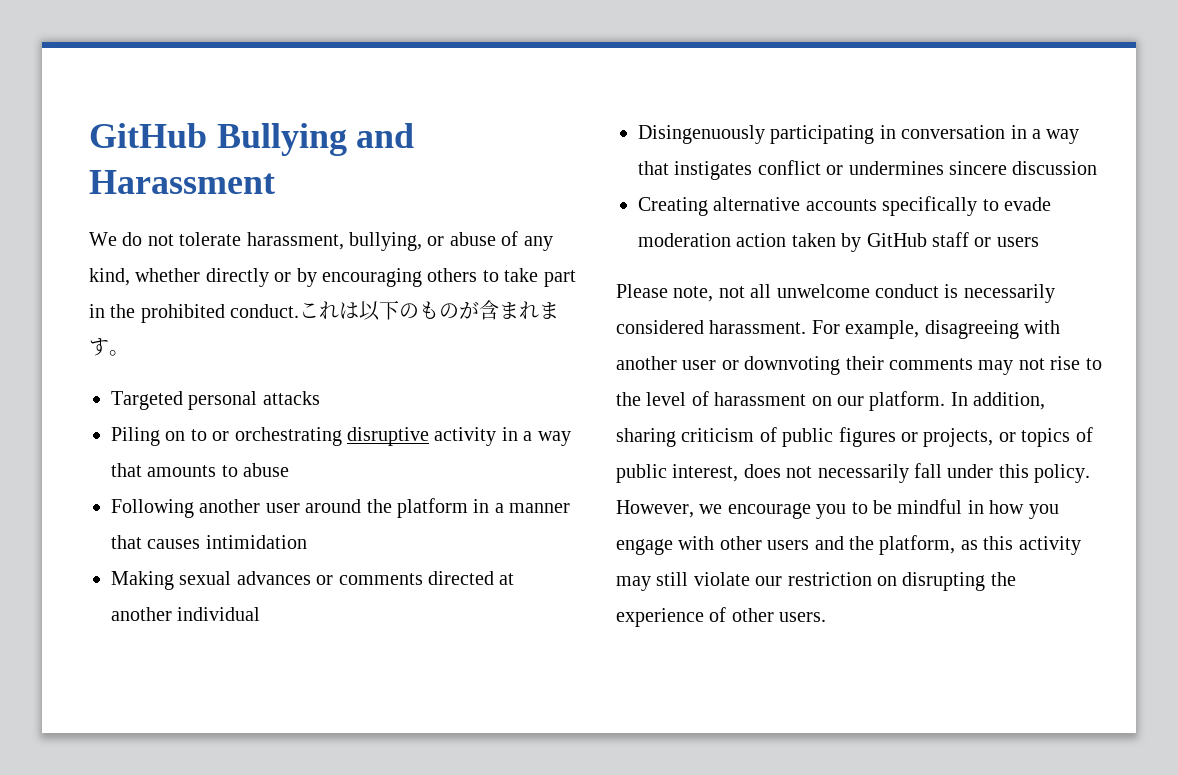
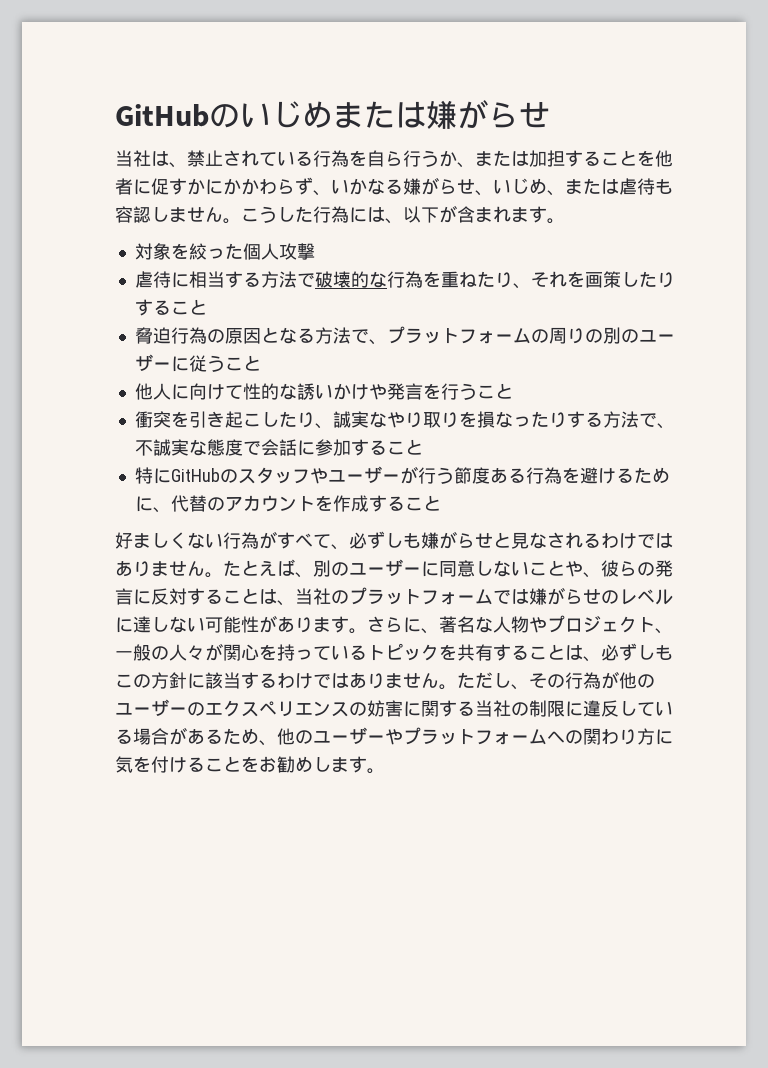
[89,123,415,156] [89,170,275,194] [89,231,553,251] [89,268,576,287] [89,300,560,323] [89,338,129,356] [111,391,320,410] [111,427,571,446] [111,463,290,477] [111,498,571,518] [111,535,307,549] [111,571,515,590] [111,607,261,621] [638,125,1080,144] [638,160,1098,180] [638,196,1051,216] [638,232,1039,252] [616,284,1055,303] [616,320,1060,339] [616,356,1102,375] [616,391,1046,411] [616,427,1093,447] [616,463,1091,483] [616,499,1059,519] [616,535,1081,555] [616,572,1016,591] [616,607,827,627] GitHub Bullying and Harassment // We do not tolerate harassment, bullying, or abuse of any kind, whether directly or by encouraging others to take part in the prohibited conduct.これは以下のものが含まれます。 // Targeted personal attacks // Piling on to or orchestrating disruptive activity in a way that amounts to abuse // Following another user around the platform in a manner that causes intimidation // Making sexual advances or comments directed at another individual // Disingenuously participating in conversation in a way that instigates conflict or undermines sincere discussion // Creating alternative accounts specifically to evade moderation action taken by GitHub staff or users // Please note, not all unwelcome conduct is necessarily considered harassment. For example, disagreeing with another user or downvoting their comments may not rise to the level of harassment on our platform. In addition, sharing criticism of public figures or projects, or topics of public interest, does not necessarily fall under this policy. However, we encourage you to be mindful in how you engage with other users and the platform, as this activity may still violate our restriction on disrupting the experience of other users. -> [115,100,550,129] [115,150,673,168] [115,177,673,196] [115,205,565,224] [134,243,315,260] [134,271,675,289] [134,299,207,316] [134,326,675,345] [134,354,261,372] [134,383,513,400] [134,411,675,429] [134,439,423,456] [134,466,670,484] [134,495,441,513] [115,531,673,550] [115,559,673,578] [115,587,673,606] [115,615,673,634] [115,643,673,662] [115,671,655,690] [115,699,673,717] [115,727,673,746] [115,756,385,774] GitHubのいじめまたは嫌がらせ // 当社は、禁止されている行為を自ら行うか、または加担することを他者に促すかにかかわらず、いかなる嫌がらせ、いじめ、または虐待も容認しません。こうした行為には、以下が含まれます。 // 対象を絞った個人攻撃 // 虐待に相当する方法で破壊的な行為を重ねたり、それを画策したりすること // 脅迫行為の原因となる方法で、プラットフォームの周りの別のユーザーに従うこと // 他人に向けて性的な誘いかけや発言を行うこと // 衝突を引き起こしたり、誠実なやり取りを損なったりする方法で、不誠実な態度で会話に参加すること // 特にGitHubのスタッフやユーザーが行う節度ある行為を避けるために、代替のアカウントを作成すること // 好ましくない行為がすべて、必ずしも嫌がらせと見なされるわけではありません。たとえば、別のユーザーに同意しないことや、彼らの発言に反対することは、当社のプラットフォームでは嫌がらせのレベルに達しない可能性があります。さらに、著名な人物やプロジェクト、一般の人々が関心を持っているトピックを共有することは、必ずしもこの方針に該当するわけではありません。ただし、その行為が他のユーザーのエクスペリエンスの妨害に関する当社の制限に違反している場合があるため、他のユーザーやプラットフォームへの関わり方に気を付けることをお勧めします。

